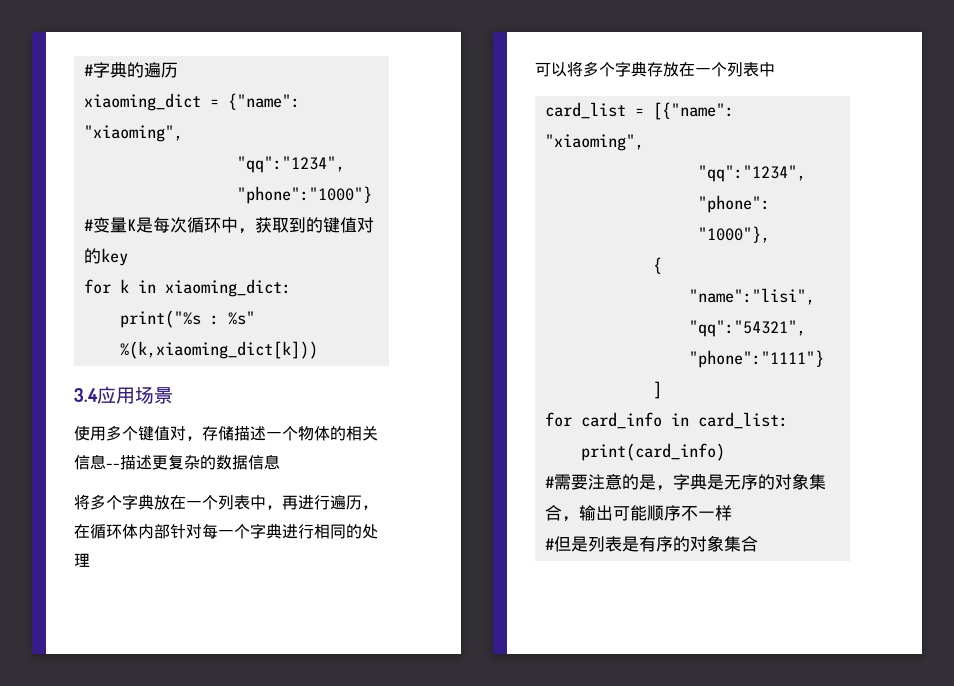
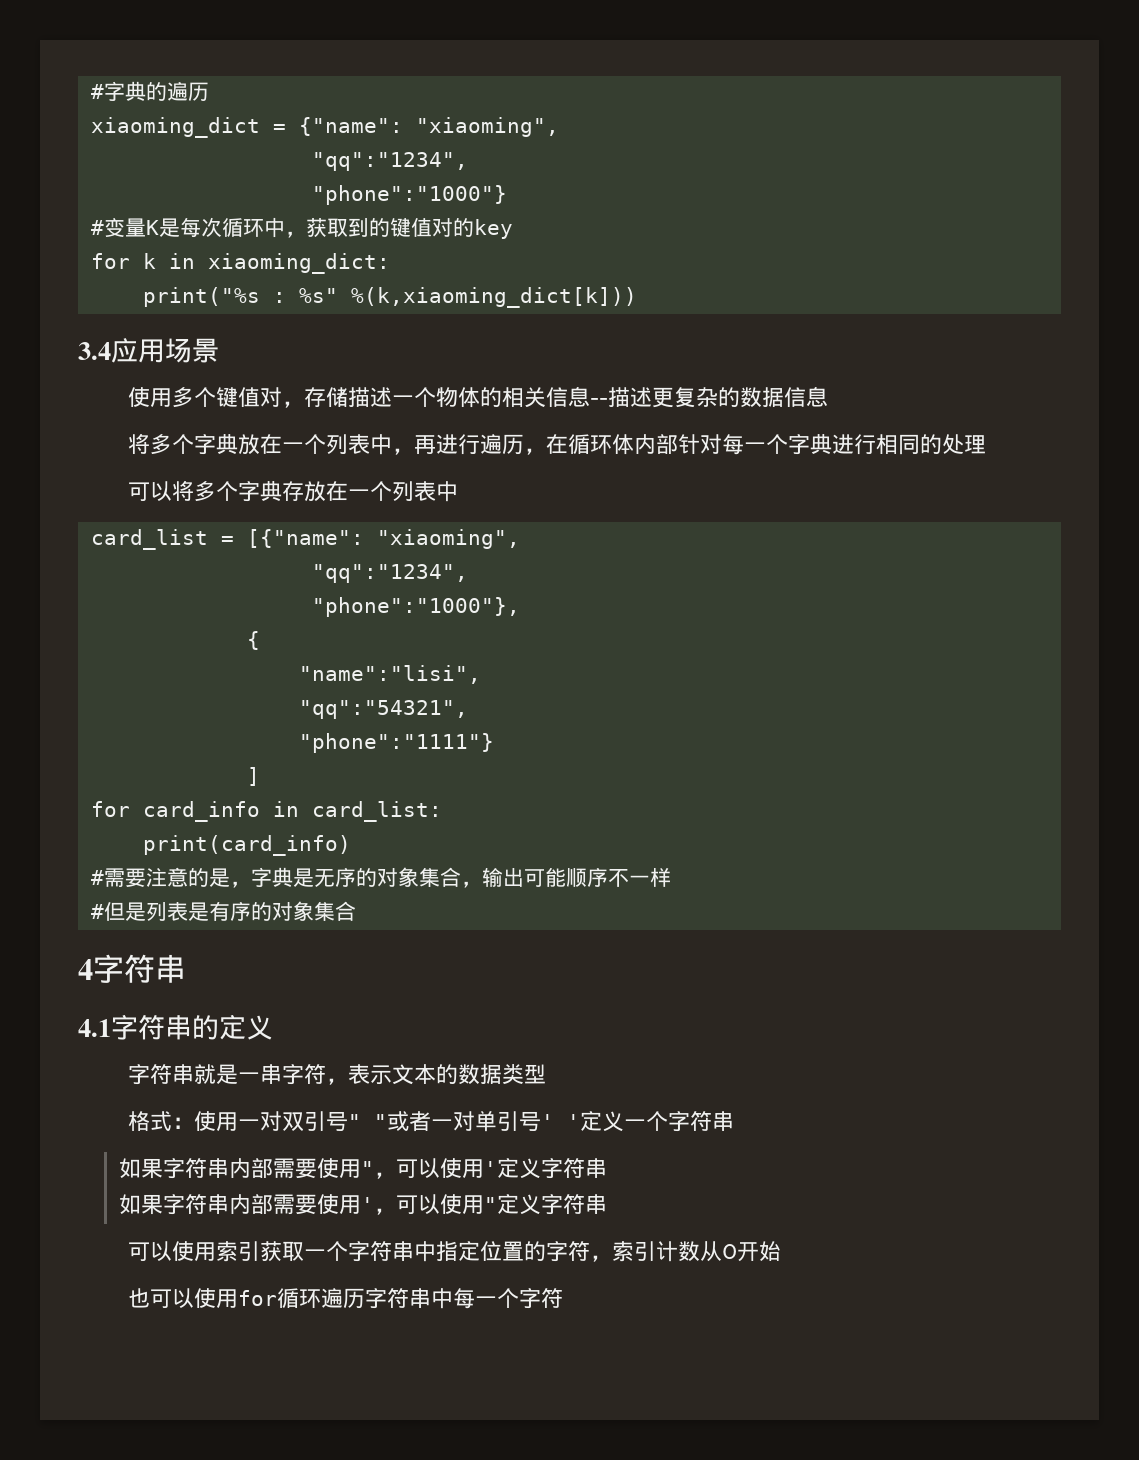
(758, 544) none -> [78,954,186,983] [78,1014,273,1040] [127,1064,546,1085] [127,1111,734,1132] [118,1158,607,1179] [118,1194,607,1215] [127,1241,781,1262] [127,1288,563,1309] // 4字符串 // 4.1字符串的定义 // 字符串就是一串字符，表示文本的数据类型 // 格式：使用一对双引号" "或者一对单引号' '定义一个字符串 // 如果字符串内部需要使用"，可以使用'定义字符串 // 如果字符串内部需要使用'，可以使用"定义字符串 // 可以使用索引获取一个字符串中指定位置的字符，索引计数从0开始 // 也可以使用for循环遍历字符串中每一个字符

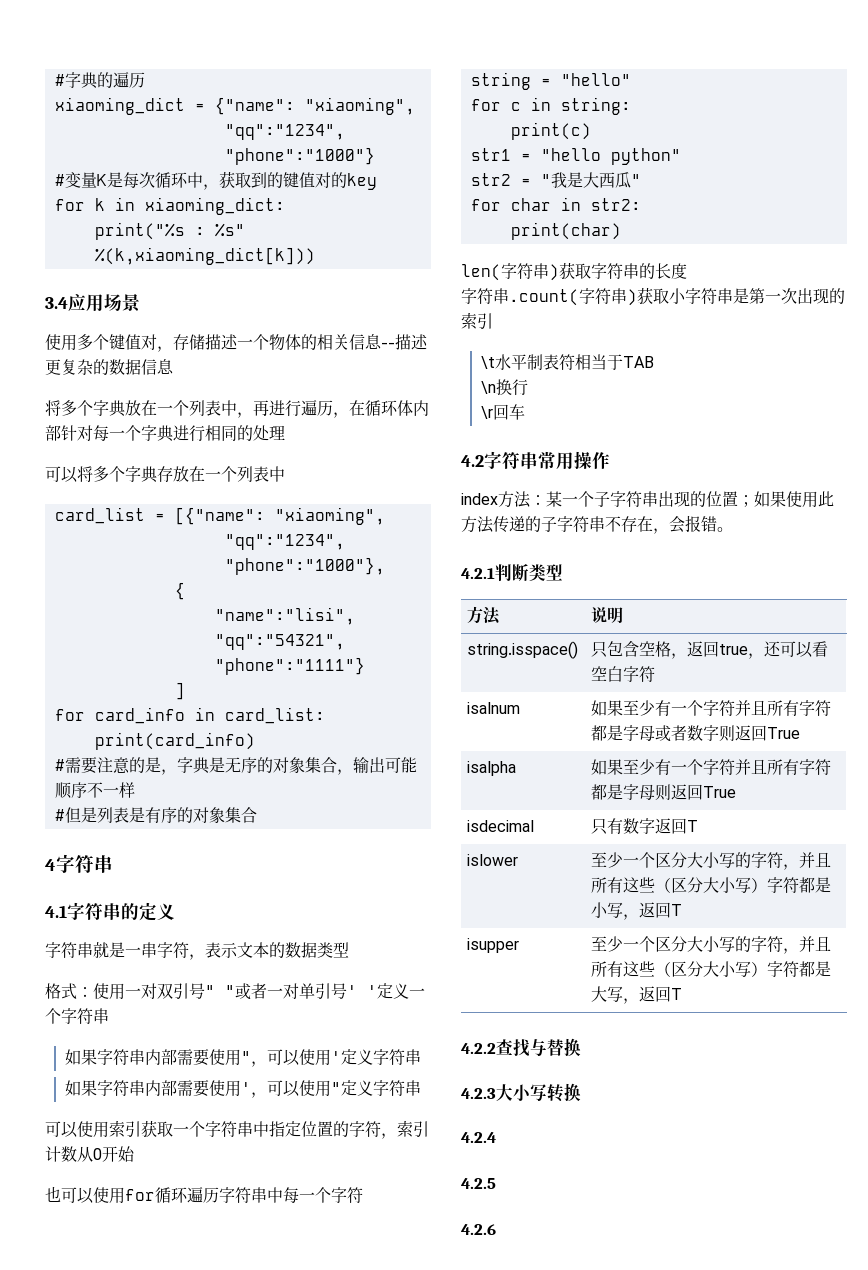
(563, 1298) none -> [470,72,631,90] [470,97,631,115] [510,122,591,140] [470,148,681,165] [470,172,641,189] [470,197,641,211] [510,222,621,240] [461,262,687,281] [461,287,845,306] [461,312,493,330] [481,354,655,370] [481,379,529,396] [481,404,526,420] [461,451,610,470] [461,491,834,508] [461,515,733,534] [461,563,563,582] [467,606,502,625] [591,607,624,623] [467,641,579,659] [591,641,829,659] [591,666,656,682] [467,702,521,714] [591,700,832,716] [591,725,801,742] [467,761,517,776] [591,759,832,775] [591,784,737,801] [467,820,535,832] [591,818,699,835] [467,854,519,866] [591,852,832,870] [591,877,832,893] [591,902,683,920] [467,938,520,953] [591,936,832,954] [591,961,832,977] [591,986,683,1004] [461,1038,581,1057] [461,1083,581,1102] [461,1132,496,1143] [461,1178,496,1189] [461,1224,496,1235] // string = "hello" // for c in string: // print(c) // str1 = "hello python" // str2 = "我是大西瓜" // for char in str2: // print(char) // len(字符串)获取字符串的长度 // 字符串.count(字符串)获取小字符串是第一次出现的索引 // \t水平制表符相当于TAB // \n换行 // \r回车 // 4.2字符串常用操作 // index方法：某一个子字符串出现的位置；如果使用此方法传递的子字符串不存在，会报错。 // 4.2.1判断类型 // 方法 | 说明 // string.isspace() | 只包含空格，返回true，还可以看空白字符 // isalnum | 如果至少有一个字符并且所有字符都是字母或者数字则返回True // isalpha | 如果至少有一个字符并且所有字符都是字母则返回True // isdecimal | 只有数字返回T // islower | 至少一个区分大小写的字符，并且所有这些（区分大小写）字符都是小写，返回T // isupper | 至少一个区分大小写的字符，并且所有这些（区分大小写）字符都是大写，返回T // 4.2.2查找与替换 // 4.2.3大小写转换 // 4.2.4 // 4.2.5 // 4.2.6

